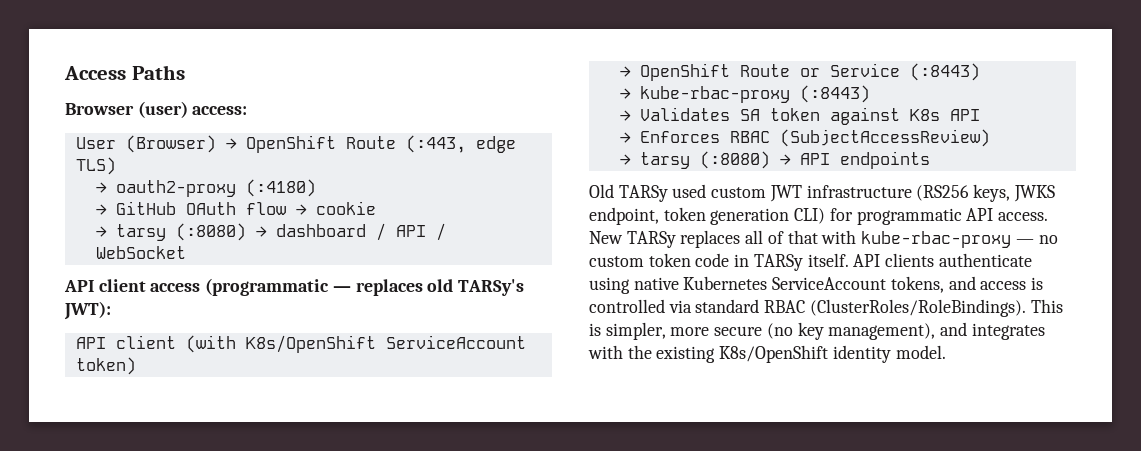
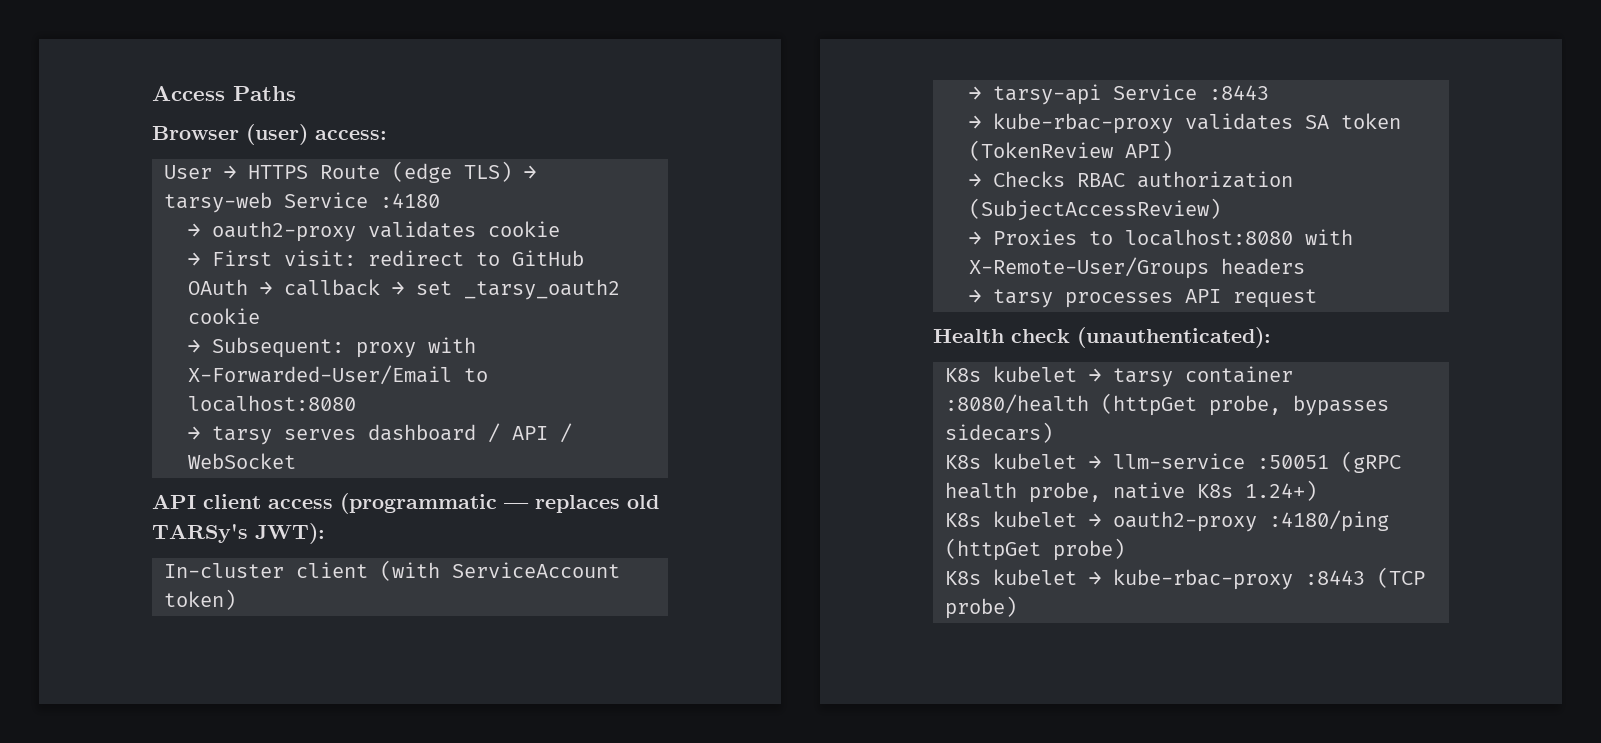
[125,135,516,153] [75,157,116,175] [95,179,316,197] [95,201,376,215] [95,223,267,241] (Browser) → OpenShift Route (:443, edge TLS) // → oauth2-proxy (:4180) // → GitHub OAuth flow → cookie // → tarsy (:8080) → -> [224,161,537,183] [164,192,441,213] [188,221,561,242] [188,250,585,266] [188,279,621,300] [188,308,261,324] [188,337,477,358] [188,365,489,385] [188,395,357,412] [188,426,357,445] → HTTPS Route (edge TLS) → tarsy-web Service :4180 // → oauth2-proxy validates cookie // → First visit: redirect to GitHub OAuth → callback → set _tarsy_oauth2 cookie // → Subsequent: proxy with X-Forwarded-User/Email to localhost:8080 // → tarsy serves
[75,337,106,349] API -> [164,563,285,578] In-cluster
[245,335,376,353] K8s/OpenShift -> (441, 570) none
[639,63,980,81] [619,85,870,103] [619,107,980,125] [619,129,990,147] [619,151,930,169] [589,184,1055,202] [589,207,1049,225] [589,230,1058,248] [589,253,1032,271] [589,276,1044,294] [589,299,1063,317] [589,322,1045,340] [588,345,946,363] OpenShift Route or Service (:8443) // → kube-rbac-proxy (:8443) // → Validates SA token against K8s API // → Enforces RBAC (SubjectAccessReview) // → tarsy (:8080) → API endpoints // Old TARSy used custom JWT infrastructure (RS256 keys, JWKS endpoint, token generation CLI) for programmatic API access. New TARSy replaces all of that with kube-rbac-proxy — no custom token code in TARSy itself. API clients authenticate using native Kubernetes ServiceAccount tokens, and access is controlled via standard RBAC (ClusterRoles/RoleBindings). This is simpler, more secure (no key management), and integrates with the existing K8s/OpenShift identity model. -> [993,84,1270,105] [969,113,1402,134] [969,140,1174,161] [969,171,1294,188] [969,198,1222,221] [969,229,1354,246] [969,257,1306,279] [969,289,1318,308] [933,327,1271,348] [945,366,1294,387] [945,393,1390,416] [945,422,1054,443] [945,451,1402,473] [945,480,1318,503] [945,510,1390,532] [945,538,1126,561] [945,567,1426,590] [945,596,1018,619] tarsy-api Service :8443 // → kube-rbac-proxy validates SA token (TokenReview API) // → Checks RBAC authorization (SubjectAccessReview) // → Proxies to localhost:8080 with X-Remote-User/Groups headers // → tarsy processes API request // Health check (unauthenticated): // K8s kubelet → tarsy container :8080/health (httpGet probe, bypasses sidecars) // K8s kubelet → llm-service :50051 (gRPC health probe, native K8s 1.24+) // K8s kubelet → oauth2-proxy :4180/ping (httpGet probe) // K8s kubelet → kube-rbac-proxy :8443 (TCP probe)

